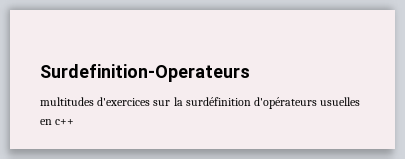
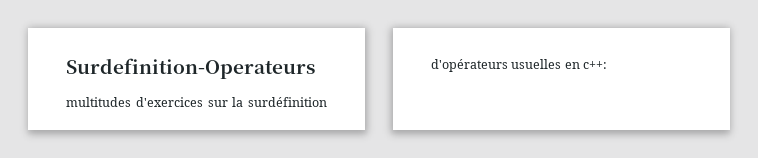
[55,119,75,125] c++ -> [583,61,608,69] c++:

